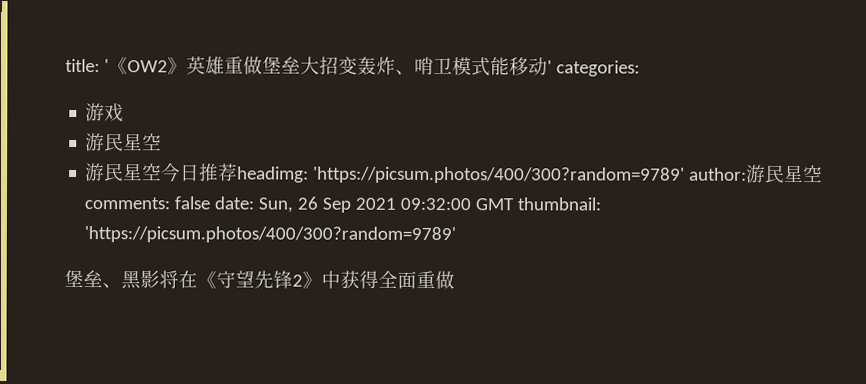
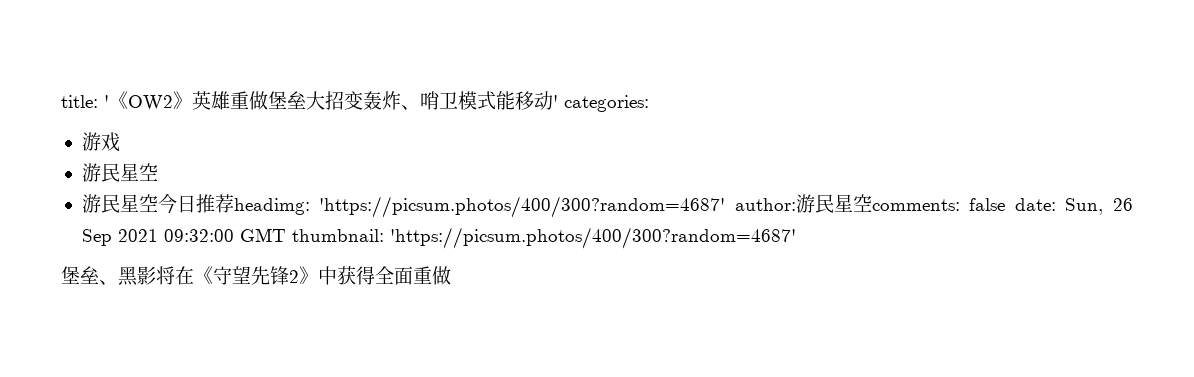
[313,166,686,184] 'https://picsum.photos/400/300?random=9789' -> [319,196,726,218] 'https://picsum.photos/400/300?random=4687'
[84,226,457,244] 'https://picsum.photos/400/300?random=9789' -> [389,227,796,249] 'https://picsum.photos/400/300?random=4687'

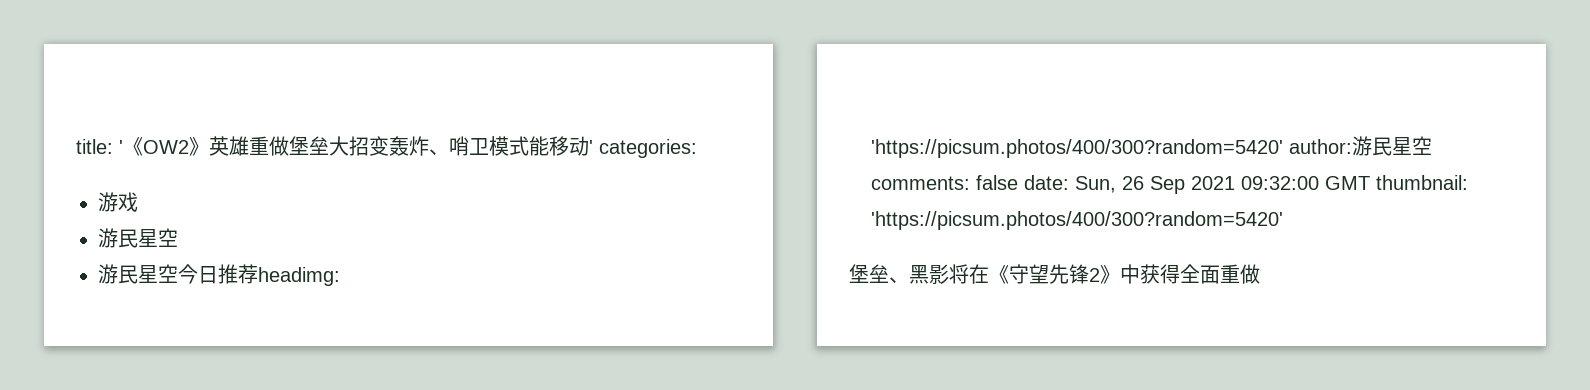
[319,196,726,218] 'https://picsum.photos/400/300?random=4687' -> [871,139,1283,158] 'https://picsum.photos/400/300?random=5420'
[389,227,796,249] 'https://picsum.photos/400/300?random=4687' -> [871,211,1283,230] 'https://picsum.photos/400/300?random=5420'

